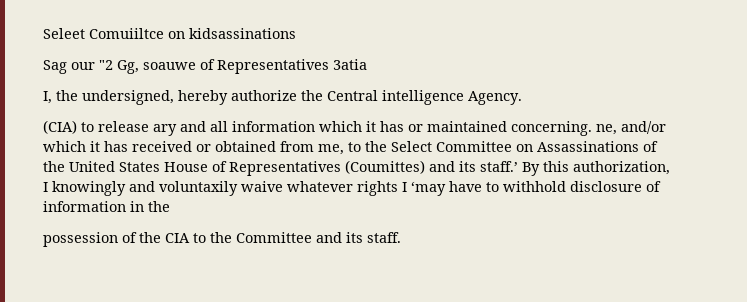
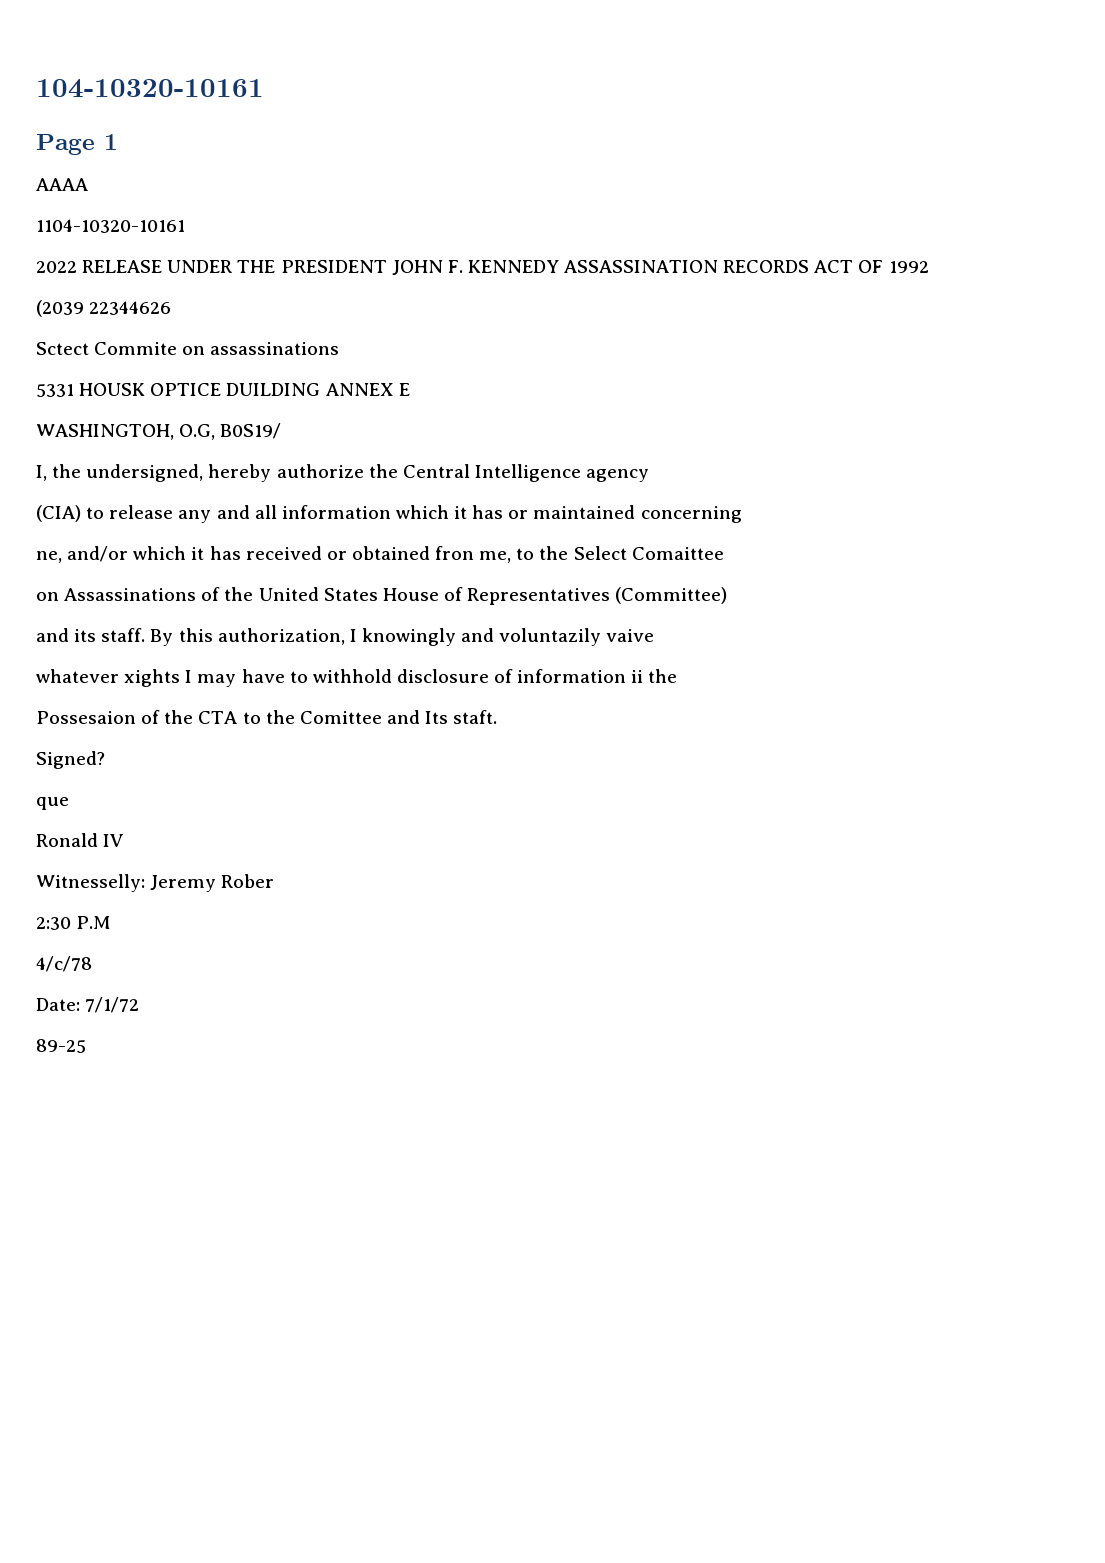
[43,28,296,39] [43,59,367,74] Seleet Comuiiltce on kidsassinations // Sag our "2 Gg, soauwe of Representatives 3atia -> [36,79,264,98] [36,134,118,155] [36,178,88,191] [36,219,185,233] [36,260,929,275] [36,300,172,317] [36,342,340,355] [36,383,410,397] [36,423,282,440] 104-10320-10161 // Page 1 // AAAA // 1104-10320-10161 // 2022 RELEASE UNDER THE PRESIDENT JOHN F. KENNEDY ASSASSINATION RECORDS ACT OF 1992 // (2039 22344626 // Sctect Commite on assassinations // 5331 HOUSK OPTICE DUILDING ANNEX E // WASHINGTOH, O.G, B0S19/
[382,90,522,105] intelligence Agency. -> [474,464,650,482] Intelligence agency
[153,124,177,136] ary -> [178,510,212,523] any
[511,121,592,136] concerning. -> [640,506,742,523] concerning //
[280,141,314,152] from -> [435,546,475,560] fron
[436,141,512,152] Committee -> [631,547,724,560] Comaittee //
[345,160,518,174] (Coumittes) and its staff.’ -> [615,587,728,604] [36,628,146,642] (Committee) // and its staff.
[159,181,446,196] voluntaxily waive whatever rights I ‘may -> [499,628,655,646] [36,669,237,687] voluntazily vaive // whatever xights I may
[130,201,144,212] in -> [631,670,644,683] ii
[43,232,401,247] possession of the CIA to the Committee and its staff. -> [36,710,498,724] [36,751,105,769] [36,797,69,810] [36,833,125,847] [36,874,275,892] [36,916,112,930] [36,956,92,972] [36,997,140,1013] [36,1039,86,1053] Possesaion of the CTA to the Comittee and Its staft. // Signed? // que // Ronald IV // Witnesselly: Jeremy Rober // 2:30 P.M // 4/c/78 // Date: 7/1/72 // 89-25

